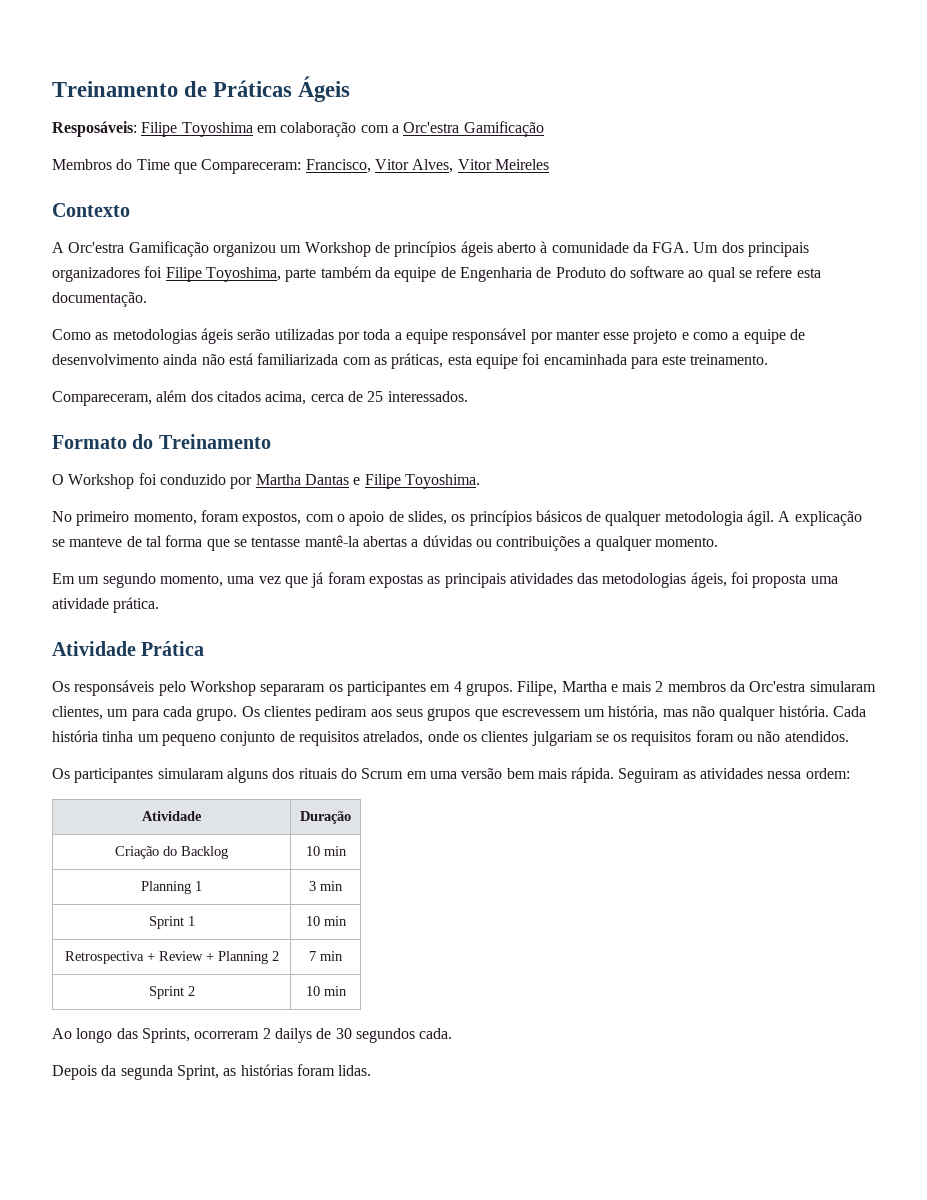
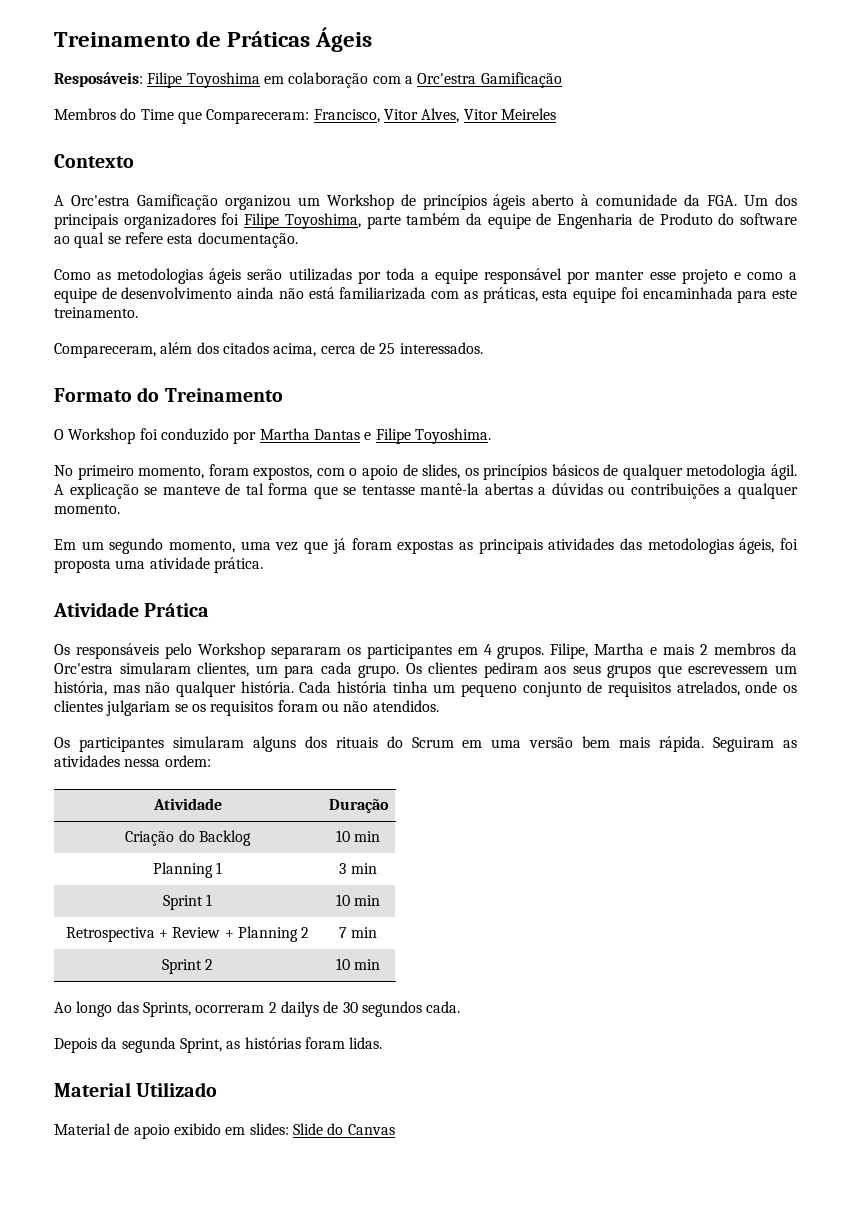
(372, 1070) none -> [54,1082,218,1097] [54,1123,395,1139] // Material Utilizado // Material de apoio exibido em slides: Slide do Canvas

